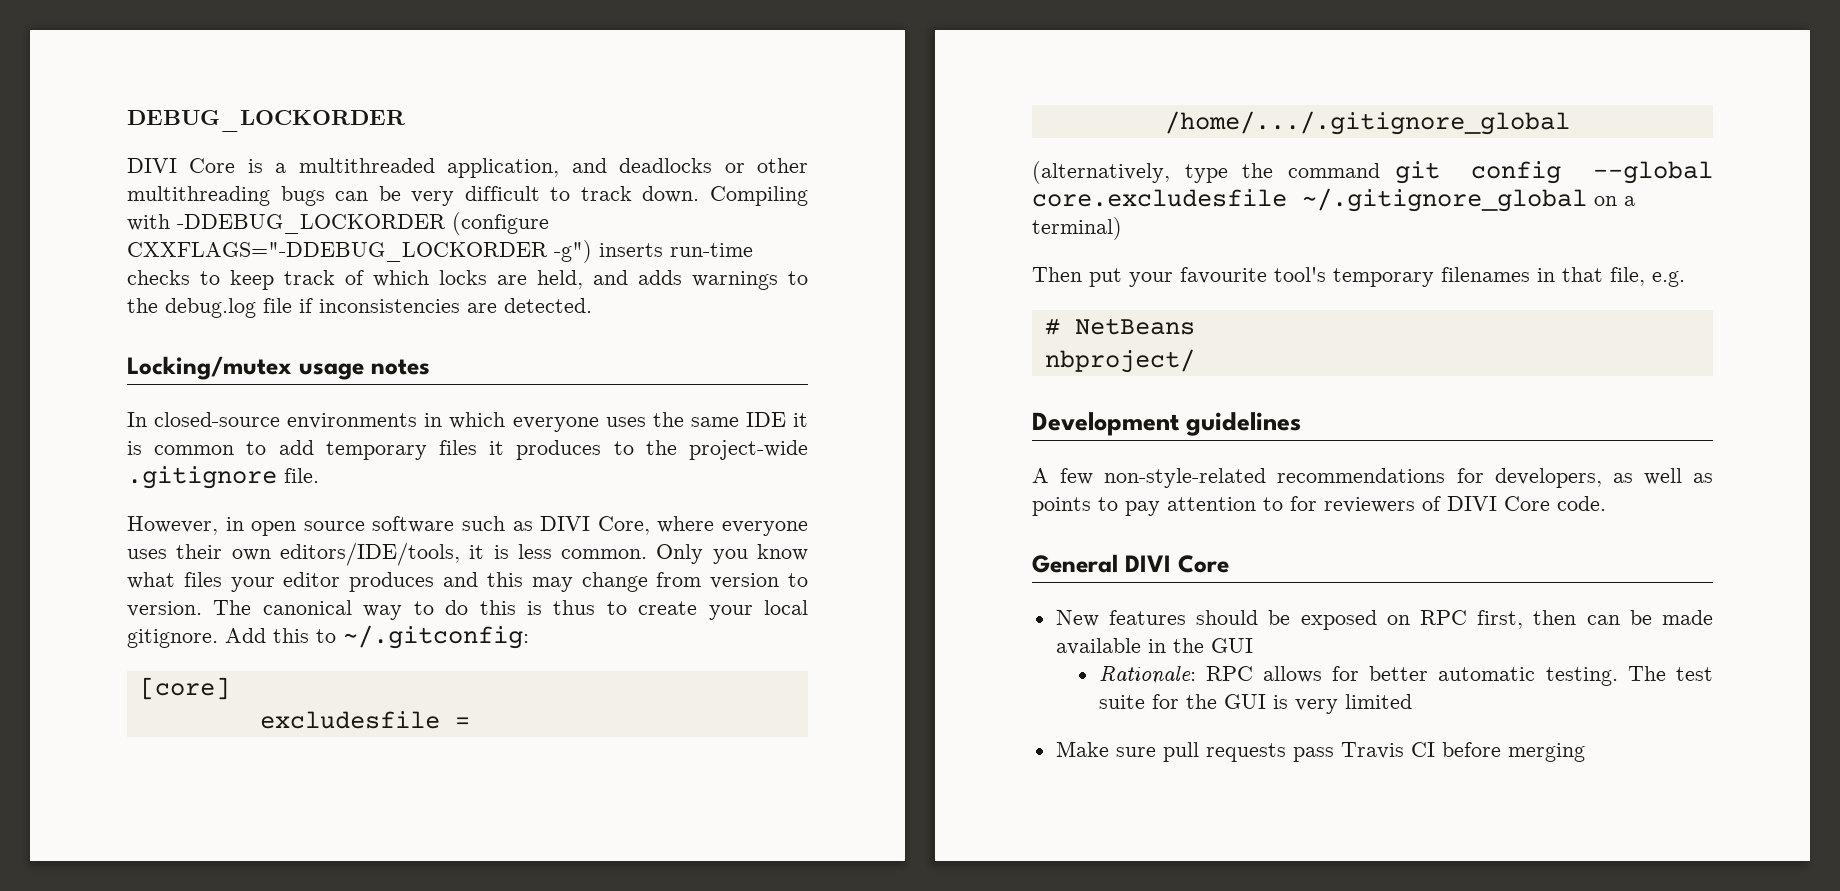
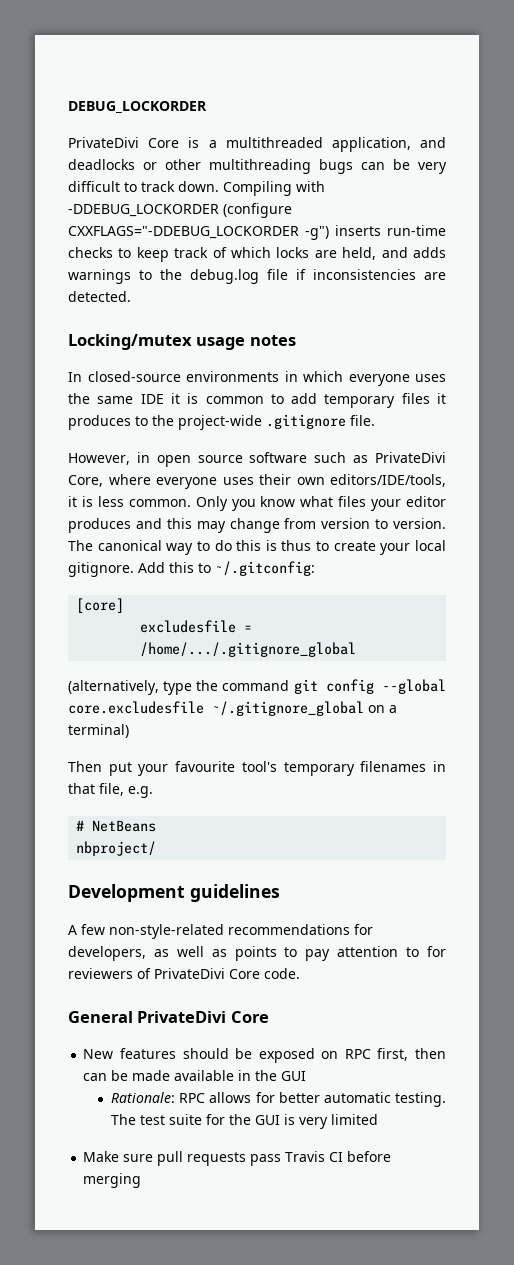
[127,158,177,173] DIVI -> [68,137,139,148] PrivateDivi
[540,516,591,531] DIVI -> [375,452,446,463] PrivateDivi
[1447,496,1497,511] DIVI -> [154,968,225,979] PrivateDivi
[1125,555,1171,572] DIVI -> [137,1011,227,1023] PrivateDivi

